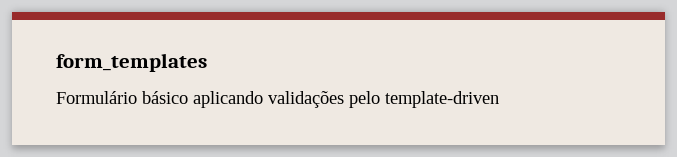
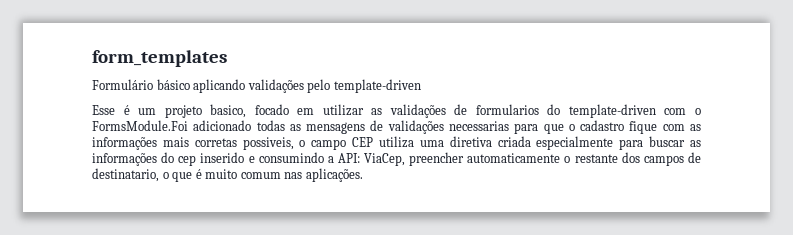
(499, 99) none -> [92,104,702,118] [92,120,702,134] [92,136,701,150] [92,152,701,166] [92,168,363,182] // Esse é um projeto basico, focado em utilizar as validações de formularios do template-driven com o FormsModule.Foi adicionado todas as mensagens de validações necessarias para que o cadastro fique com as informações mais corretas possiveis, o campo CEP utiliza uma diretiva criada especialmente para buscar as informações do cep inserido e consumindo a API: ViaCep, preencher automaticamente o restante dos campos de destinatario, o que é muito comum nas aplicações.

